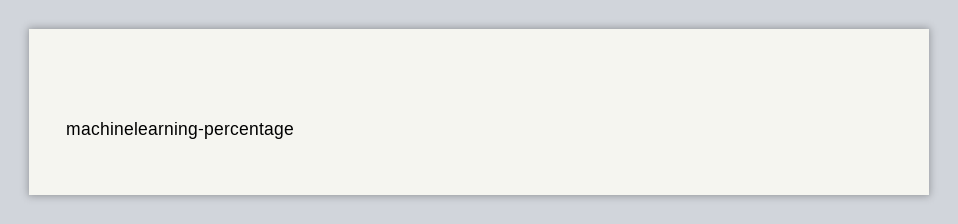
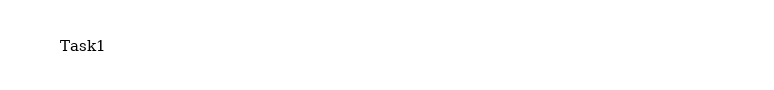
[66,122,294,139] machinelearning-percentage -> [60,40,106,51] Task1

